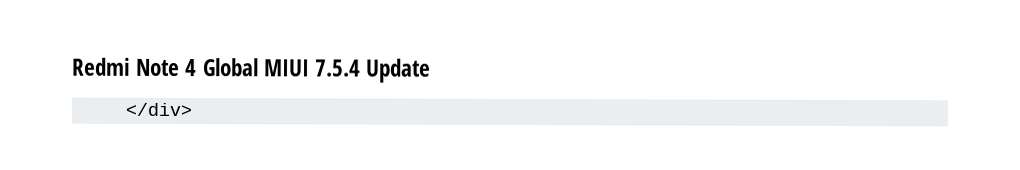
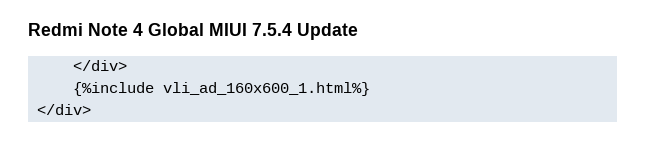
(193, 109) none -> [73,82,371,96] [37,104,92,115] // {%include vli_ad_160x600_1.html%} // </div>

